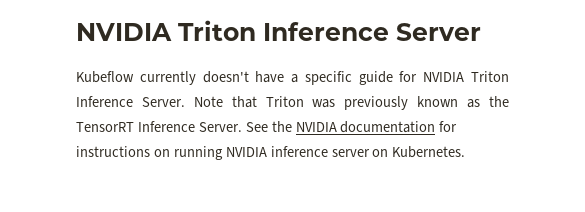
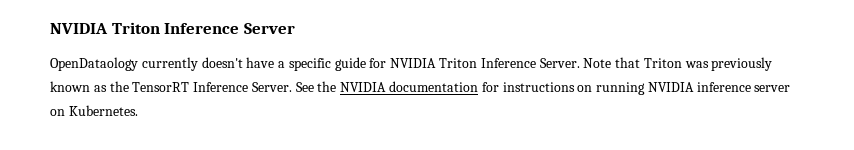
[76,71,134,83] Kubeflow -> [50,57,138,71] OpenDataology

